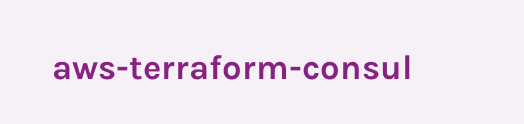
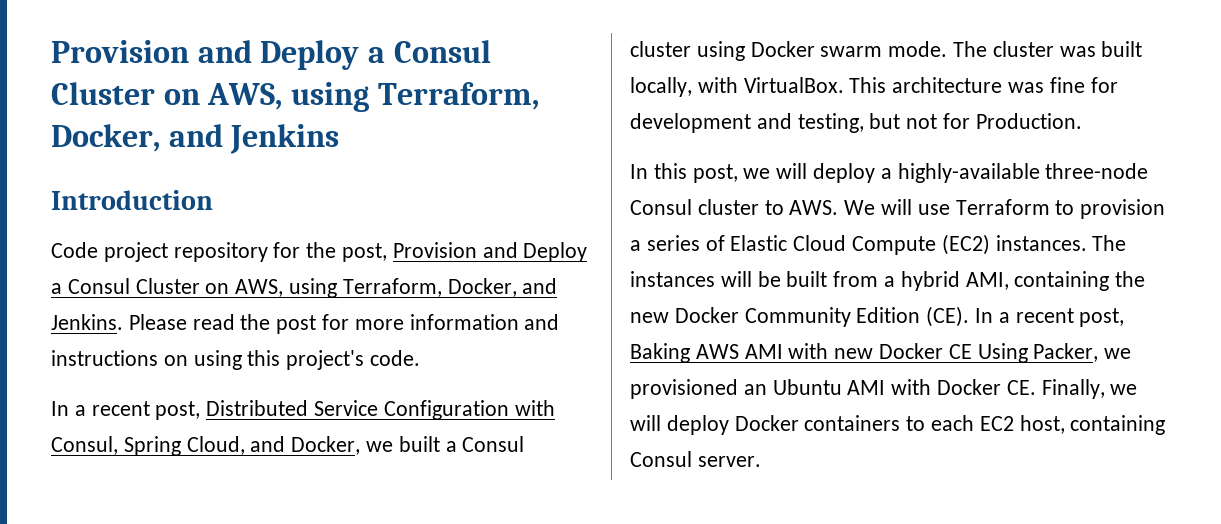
[52,55,413,80] aws-terraform-consul -> [51,40,491,70] [51,82,539,112] [51,124,340,154] [51,190,213,210] [51,242,588,262] [51,278,558,298] [51,314,560,334] [51,350,421,370] [51,400,555,420] [51,436,525,456] [630,41,1143,61] [630,77,1118,97] [630,113,1082,133] [630,163,1149,183] [630,199,1166,219] [630,234,1127,255] [630,271,1146,291] [630,306,1125,327] [630,343,1132,363] [630,379,1138,399] [630,415,1166,435] [630,451,761,467] Provision and Deploy a Consul Cluster on AWS, using Terraform, Docker, and Jenkins // Introduction // Code project repository for the post, Provision and Deploy a Consul Cluster on AWS, using Terraform, Docker, and Jenkins. Please read the post for more information and instructions on using this project's code. // In a recent post, Distributed Service Configuration with Consul, Spring Cloud, and Docker, we built a Consul cluster using Docker swarm mode. The cluster was built locally, with VirtualBox. This architecture was fine for development and testing, but not for Production. // In this post, we will deploy a highly-available three-node Consul cluster to AWS. We will use Terraform to provision a series of Elastic Cloud Compute (EC2) instances. The instances will be built from a hybrid AMI, containing the new Docker Community Edition (CE). In a recent post, Baking AWS AMI with new Docker CE Using Packer, we provisioned an Ubuntu AMI with Docker CE. Finally, we will deploy Docker containers to each EC2 host, containing Consul server.

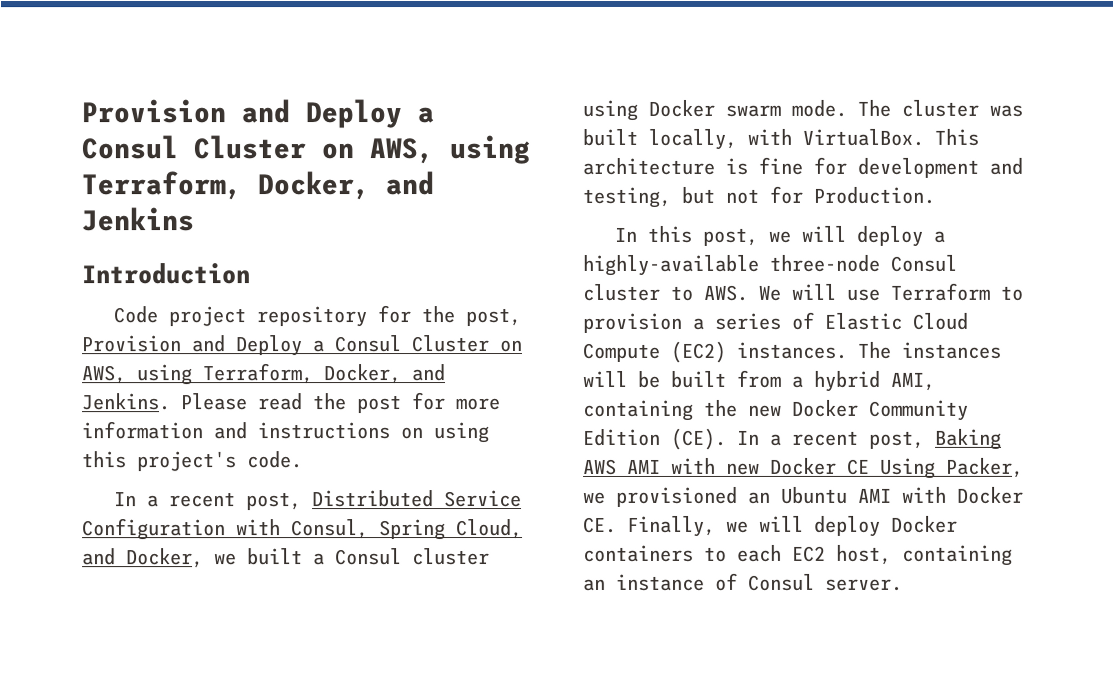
[1008,82,1045,93] was -> [725,157,748,175] is
(1166, 425) none -> [583,572,738,591] an instance of

